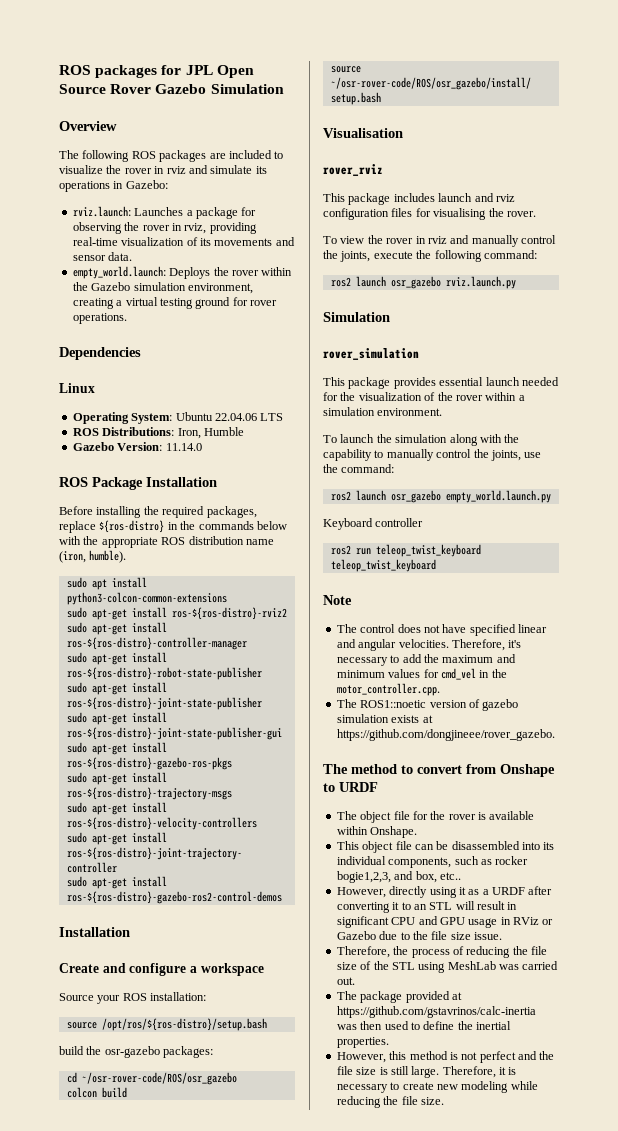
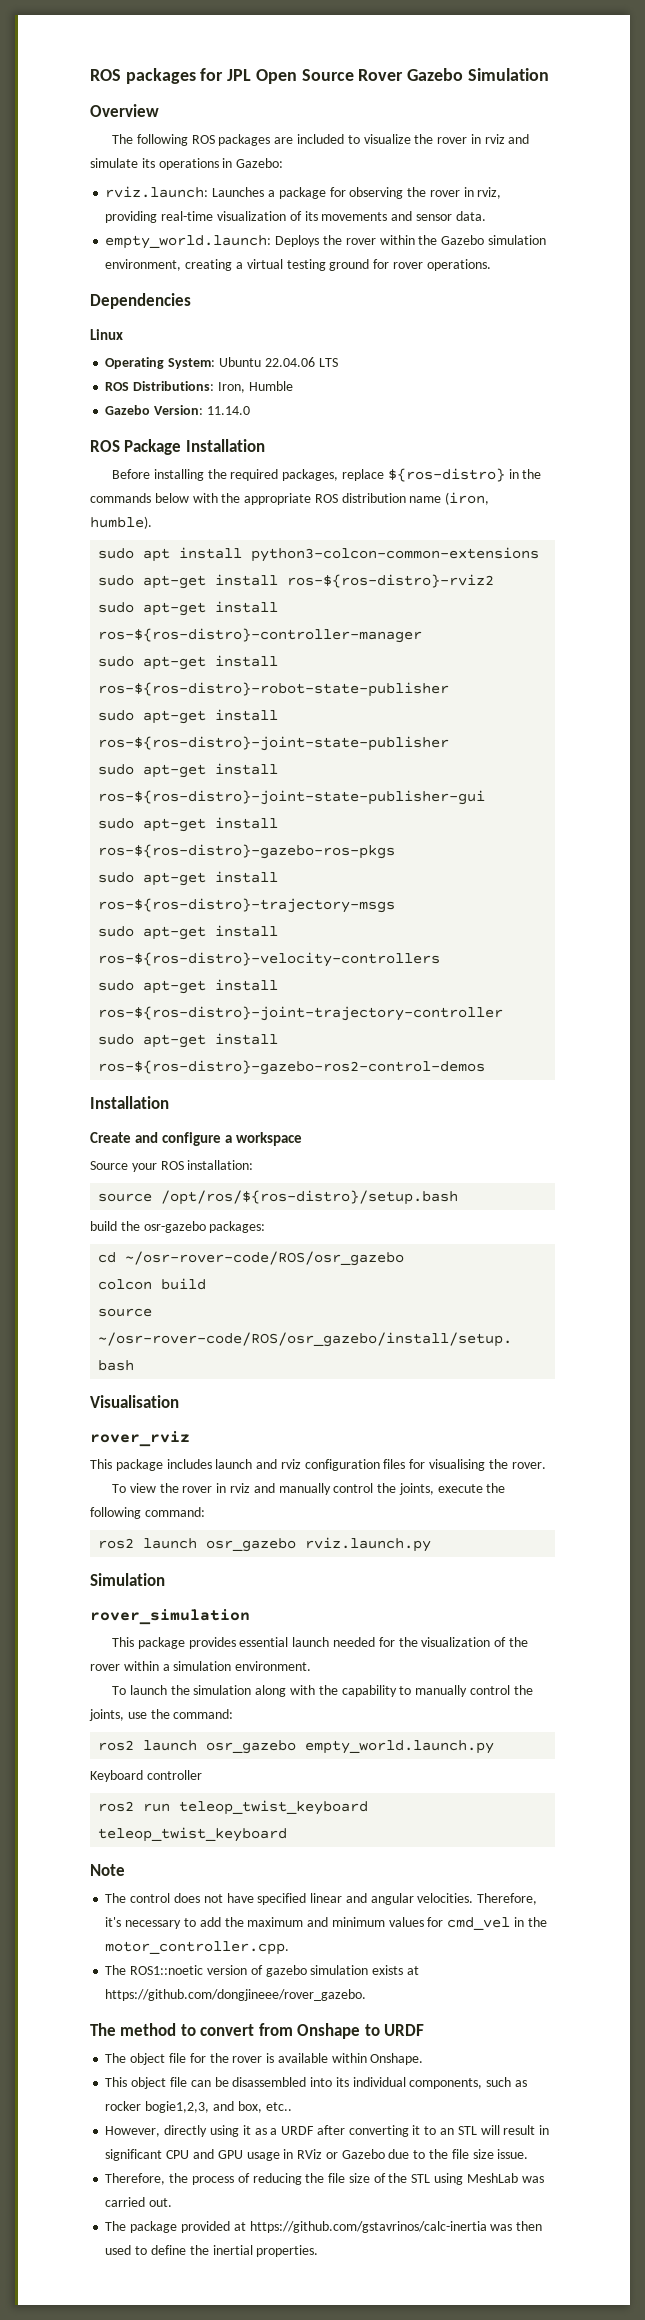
[336,1051,555,1063] [336,1066,517,1078] [336,1081,538,1093] [336,1096,444,1108] // However, this method is not perfect and the file size is still large. Therefore, it is necessary to create new modeling while reducing the file size. -> (319, 2251) none

